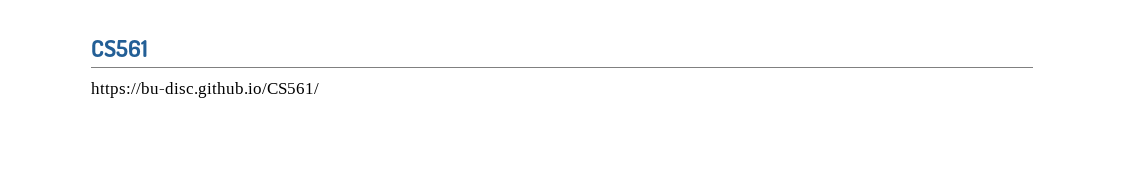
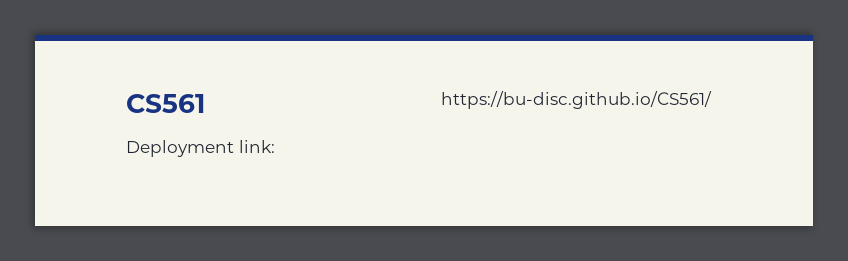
(148, 48) none -> [126,140,275,157] Deployment link:

